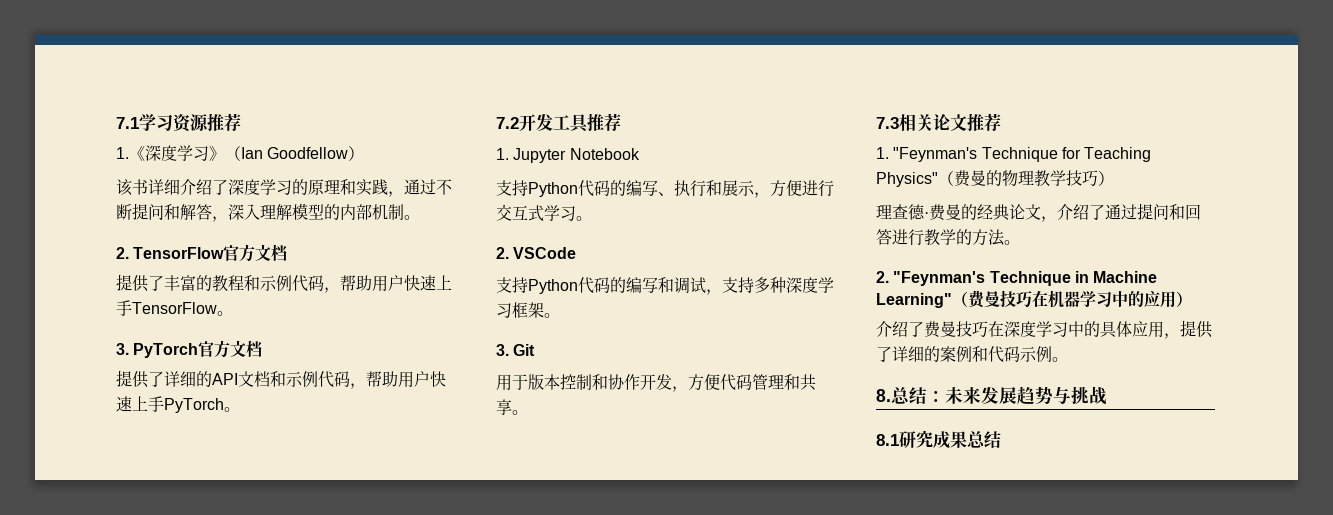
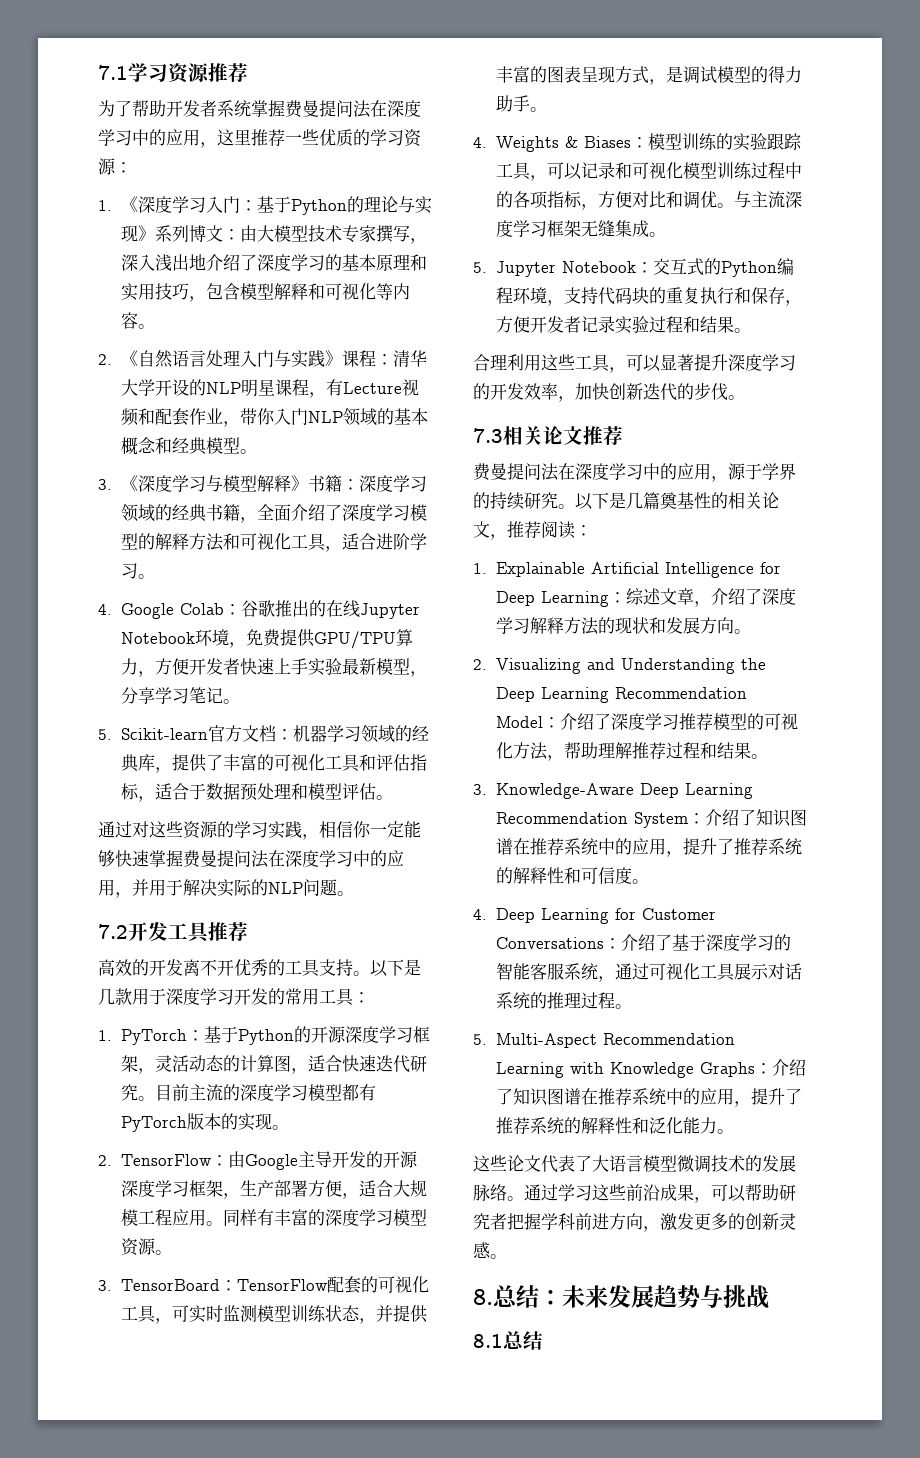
[116,145,365,161] [116,179,180,196] 1.《深度学习》（Ian Goodfellow） // 该书详细 -> [98,100,421,118] [98,129,422,148] [98,158,132,175] [98,196,432,215] [120,225,427,244] [120,254,206,271] 为了帮助开发者系统掌握费曼提问法在深度学习中的应用，这里推荐一些优质的学习资源： // 1.《深度学习入门：基于Python的理论与实现》系列博文：由大模型技术专家撰写，深入浅出地
(308, 187) none -> [341,254,376,271] 基本
[372,179,452,197] [116,203,420,222] [116,244,288,262] [116,274,452,293] [116,300,233,316] [116,340,263,358] [116,370,446,389] [116,396,224,413] 践，通过不断提问和解答，深入理解模型的内部机制。 // 2. TensorFlow官方文档 // 提供了丰富的教程和示例代码，帮助用户快速上手TensorFlow。 // 3. PyTorch官方文档 // 提供了详细的API文档和示例代码，帮助用户快速上手PyTorch -> [137,283,410,302] [120,312,155,329] [98,350,427,368] [120,379,419,398] [120,408,428,427] [120,437,257,455] [98,475,427,492] [120,504,427,523] [120,533,427,552] [120,563,155,579] [98,600,420,619] [120,629,413,649] [120,658,427,677] [120,687,240,704] [98,725,429,743] [120,754,427,773] [120,783,393,802] [98,821,421,840] [98,850,404,868] [98,879,337,898] 用技巧，包含模型解释和可视化等内容。 // 2.《自然语言处理入门与实践》课程：清华大学开设的NLP明星课程，有Lecture视频和配套作业，带你入门NLP领域的基本概念和经典模型。 // 3.《深度学习与模型解释》书籍：深度学习领域的经典书籍，全面介绍了深度学习模型的解释方法和可视化工具，适合进阶学习。 // 4. Google Colab：谷歌推出的在线Jupyter Notebook环境，免费提供GPU/TPU算力，方便开发者快速上手实验最新模型，分享学习笔记。 // 5. Scikit-learn官方文档：机器学习领域的经典库，提供了丰富的可视化工具和评估指标，适合于数据预处理和模型评估。 // 通过对这些资源的学习实践，相信你一定能够快速掌握费曼提问法在深度学习中的应用，并用于解决实际的NLP问题
[496,148,640,163] [496,180,834,198] [496,204,592,221] [496,247,577,259] [496,277,834,295] [496,302,560,318] [496,344,536,356] [496,374,816,392] [496,399,512,415] 1. Jupyter Notebook // 支持Python代码的编写、执行和展示，方便进行交互式学习。 // 2. VSCode // 支持Python代码的编写和调试，支持多种深度学习框架。 // 3. Git // 用于版本控制和协作开发，方便代码管理和共享 -> [98,959,421,977] [98,988,370,1006] [98,1026,430,1045] [120,1055,427,1074] [120,1084,376,1101] [120,1113,289,1132] [98,1151,418,1170] [120,1180,427,1199] [120,1209,427,1226] [120,1238,172,1256] [98,1276,429,1294] [120,1305,428,1324] [495,66,802,85] [495,95,547,112] [473,133,802,152] [495,162,802,181] [495,191,802,210] [495,220,666,237] [473,258,794,277] [495,287,802,306] [495,316,751,334] [473,354,796,373] [473,382,728,402] 高效的开发离不开优秀的工具支持。以下是几款用于深度学习开发的常用工具： // 1. PyTorch：基于Python的开源深度学习框架，灵活动态的计算图，适合快速迭代研究。目前主流的深度学习模型都有PyTorch版本的实现。 // 2. TensorFlow：由Google主导开发的开源深度学习框架，生产部署方便，适合大规模工程应用。同样有丰富的深度学习模型资源。 // 3. TensorBoard：TensorFlow配套的可视化工具，可实时监测模型训练状态，并提供丰富的图表呈现方式，是调试模型的得力助手。 // 4. Weights & Biases：模型训练的实验跟踪工具，可以记录和可视化模型训练过程中的各项指标，方便对比和调优。与主流深度学习框架无缝集成。 // 5. Jupyter Notebook：交互式的Python编程环境，支持代码块的重复执行和保存，方便开发者记录实验过程和结果。 // 合理利用这些工具，可以显著提升深度学习的开发效率，加快创新迭代的步伐
[876,147,1152,162] [876,170,1114,187] [876,203,1201,222] [876,229,1020,246] [876,271,1158,286] [876,290,1192,308] [876,320,1213,339] [876,346,1052,363] 1. "Feynman's Technique for Teaching Physics"（费曼的物理教学技巧） // 理查德·费曼的经典论文，介绍了通过提问和回答进行教学的方法。 // 2. "Feynman's Technique in Machine Learning"（费曼技巧在机器学习中的应用） // 介绍了费曼技巧在深度学习中的具体应用，提供了详细的案例和代码示例 -> [473,463,796,482] [473,492,779,510] [473,521,592,540] [473,562,781,578] [495,588,796,607] [495,617,751,635] [473,658,766,674] [495,687,747,703] [495,713,798,731] [495,742,768,761] [473,783,753,799] [495,809,807,828] [495,838,802,857] [495,867,649,884] [473,908,716,924] [495,934,791,951] [495,963,802,982] [495,992,632,1009] [473,1033,735,1048] [495,1059,806,1078] [495,1088,802,1107] [495,1117,734,1135] [473,1155,796,1173] [473,1184,796,1203] [473,1213,796,1232] [473,1242,491,1259] 费曼提问法在深度学习中的应用，源于学界的持续研究。以下是几篇奠基性的相关论文，推荐阅读： // 1. Explainable Artificial Intelligence for Deep Learning：综述文章，介绍了深度学习解释方法的现状和发展方向。 // 2. Visualizing and Understanding the Deep Learning Recommendation Model：介绍了深度学习推荐模型的可视化方法，帮助理解推荐过程和结果。 // 3. Knowledge-Aware Deep Learning Recommendation System：介绍了知识图谱在推荐系统中的应用，提升了推荐系统的解释性和可信度。 // 4. Deep Learning for Customer Conversations：介绍了基于深度学习的智能客服系统，通过可视化工具展示对话系统的推理过程。 // 5. Multi-Aspect Recommendation Learning with Knowledge Graphs：介绍了知识图谱在推荐系统中的应用，提升了推荐系统的解释性和泛化能力。 // 这些论文代表了大语言模型微调技术的发展脉络。通过学习这些前沿成果，可以帮助研究者把握学科前进方向，激发更多的创新灵感
[899,430,967,449] 研究成果 -> (503, 1341) none

